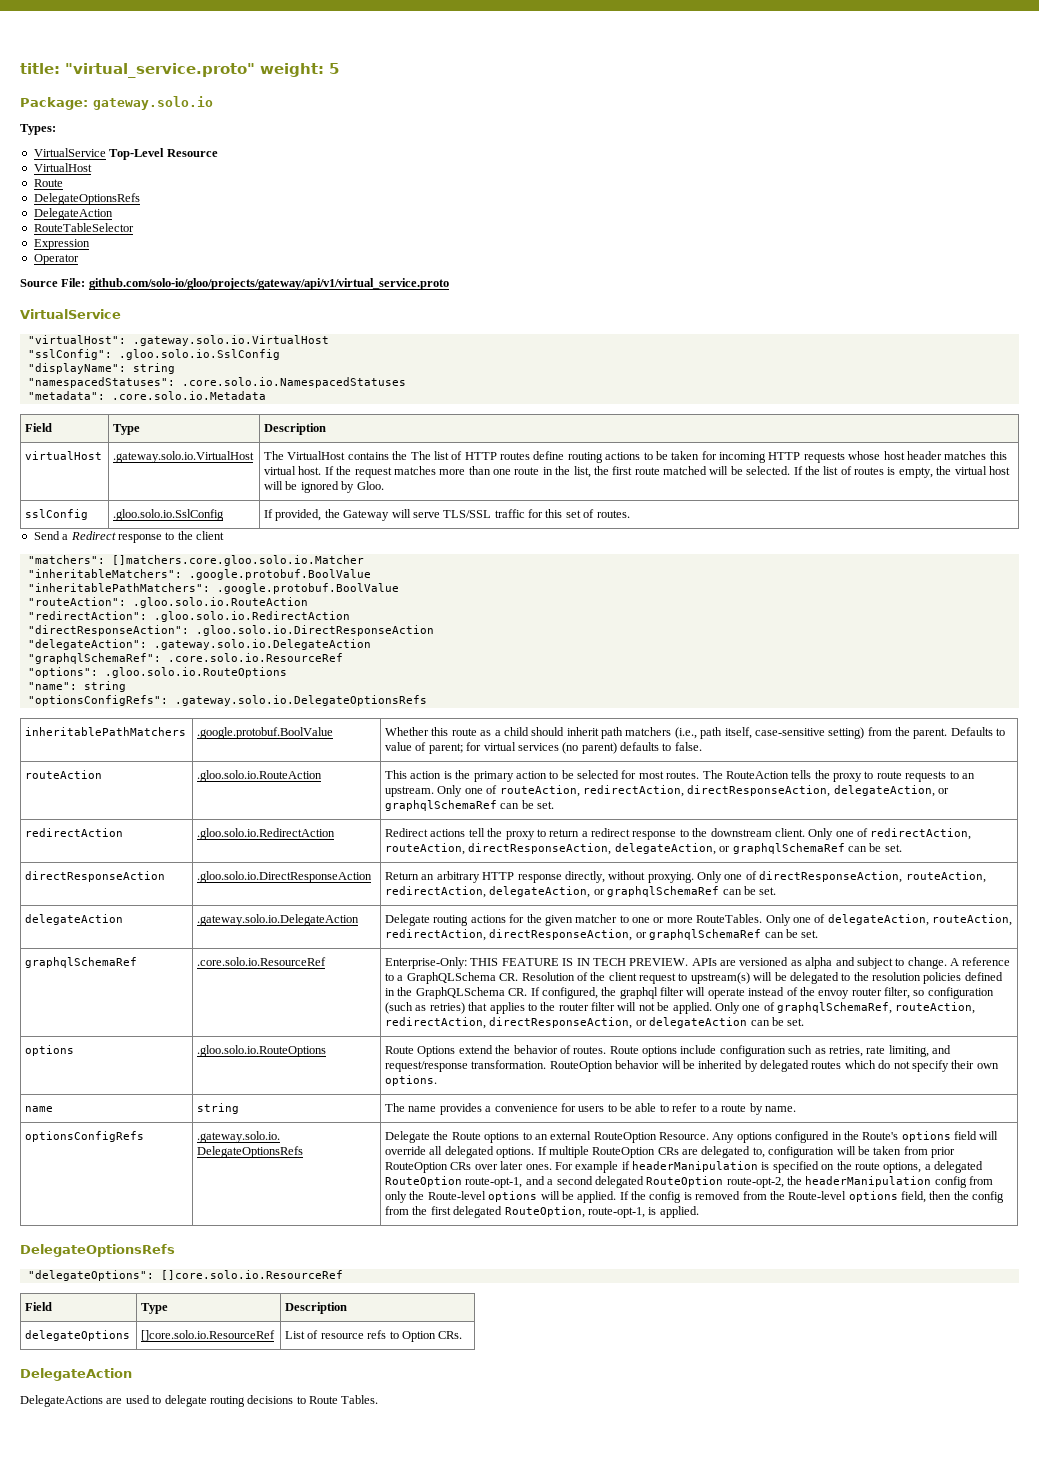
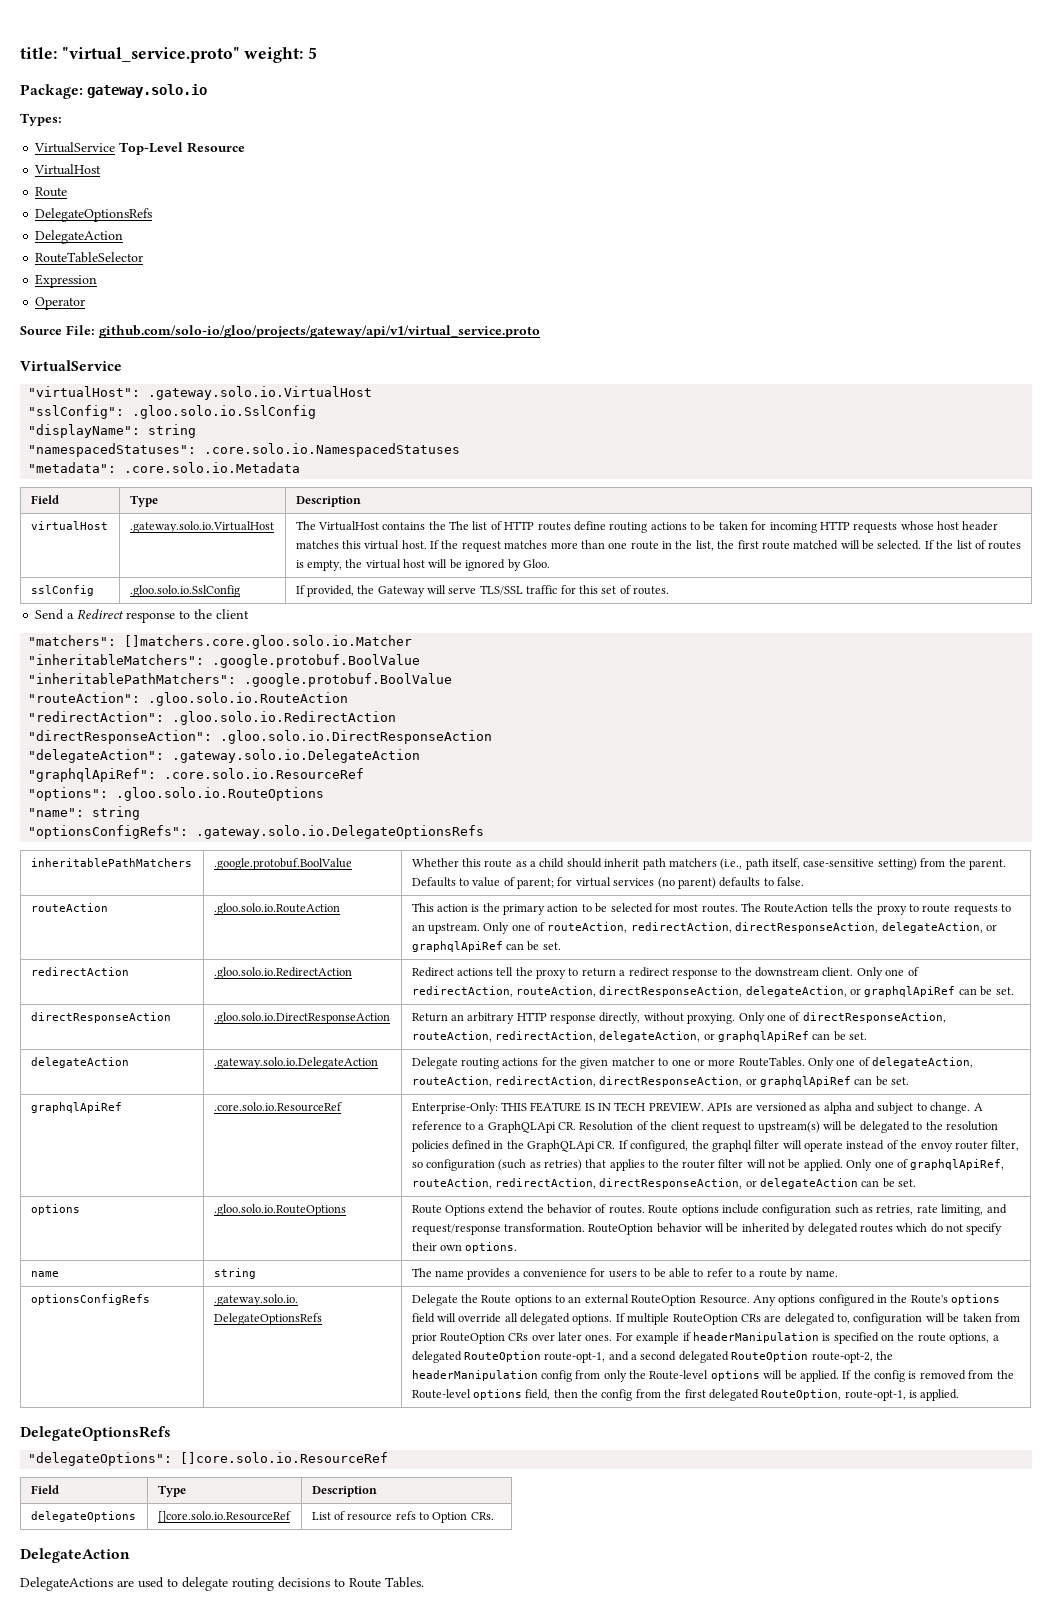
[27,653,161,664] "graphqlSchemaRef": -> [28,768,157,782] "graphqlApiRef":
[385,800,498,811] graphqlSchemaRef -> [411,941,503,952] graphqlApiRef
[732,843,845,854] graphqlSchemaRef -> [864,986,956,997] graphqlApiRef
[607,886,720,897] graphqlSchemaRef -> [718,1031,810,1042] graphqlApiRef
[649,929,819,940] [25,957,138,968] graphqlSchemaRef can be set. // graphqlSchemaRef -> [760,1076,910,1087] [30,1102,122,1113] graphqlApiRef can be set. // graphqlApiRef
[406,972,496,984] GraphQLSchema -> [487,1121,556,1133] GraphQLApi
[415,987,505,999] GraphQLSchema -> [527,1140,596,1152] GraphQLApi
[777,1002,893,1014] graphqlSchemaRef, -> [910,1159,1005,1170] graphqlApiRef,

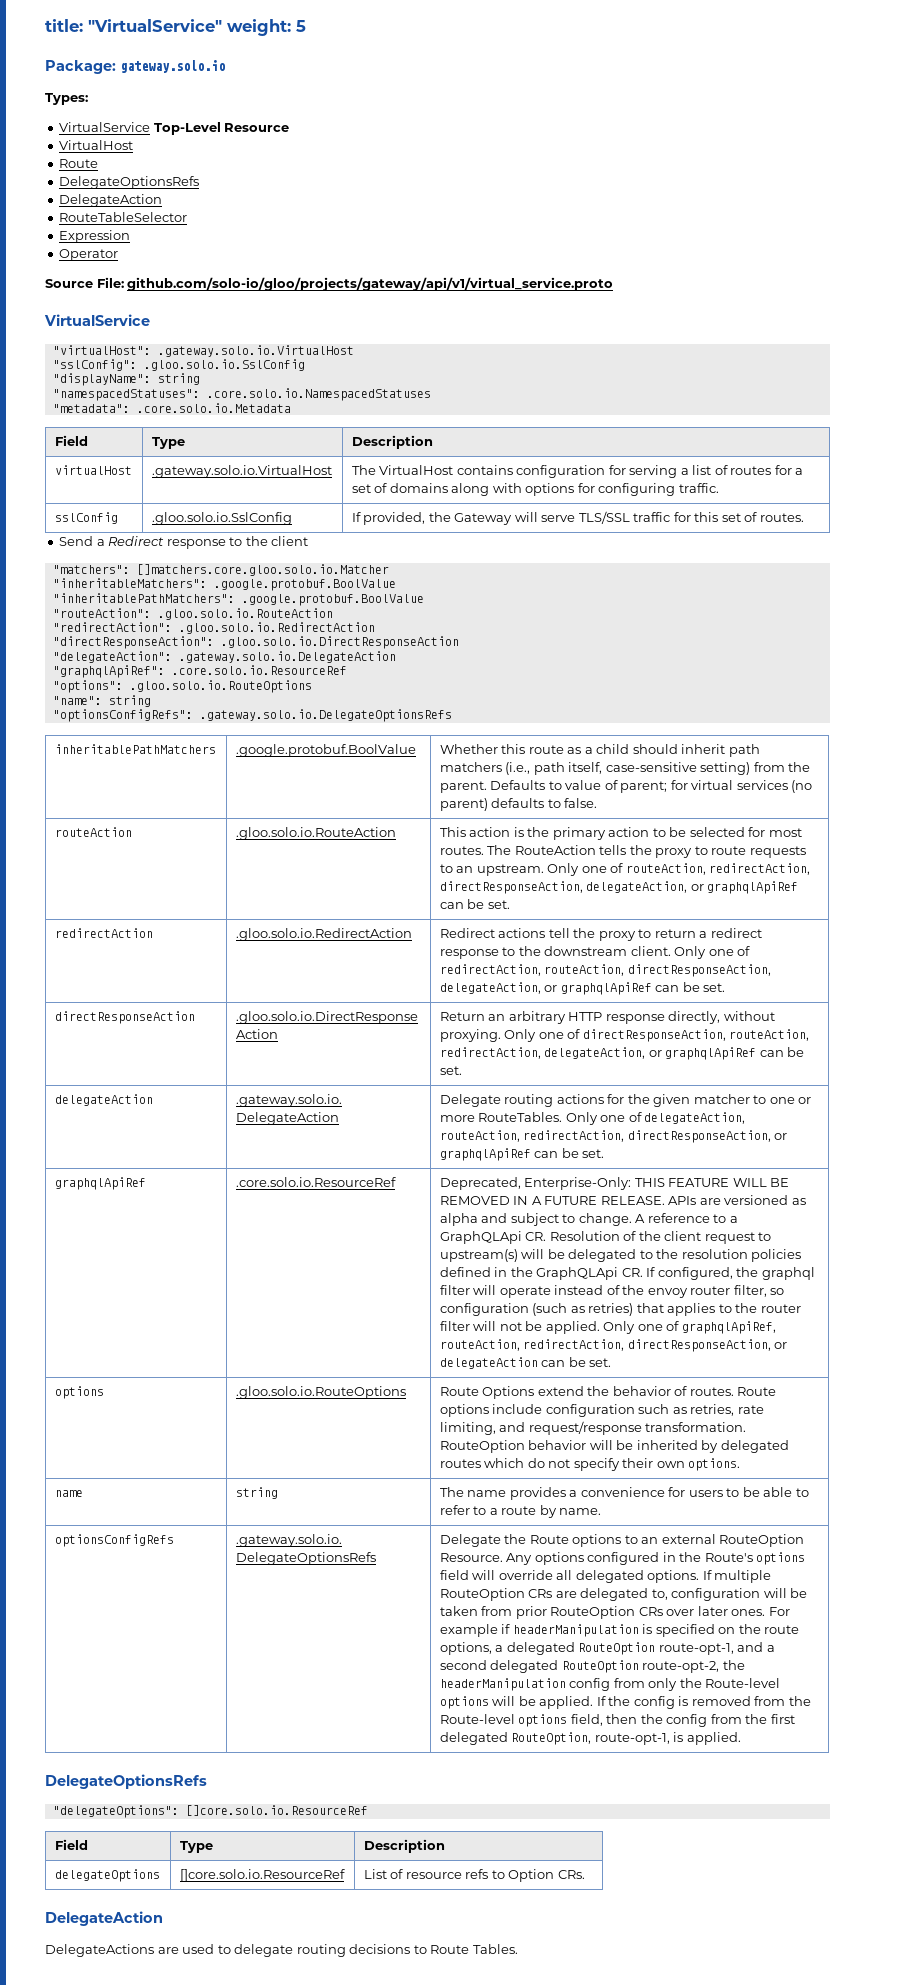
[61,47,240,63] "virtual_service.proto" -> [88,19,222,32] "VirtualService"
[428,521,999,533] [295,540,1022,552] [295,559,550,571] the The list of HTTP routes define routing actions to be taken for incoming HTTP requests whose host header matches this virtual host. If the request matches more than one route in the list, the first route matched will be selected. If the list of routes is empty, the virtual host will be ignored by Gloo. -> [516,465,804,478] [351,483,719,496] configuration for serving a list of routes for a set of domains along with options for configuring traffic.
(342, 1107) none -> [439,1177,521,1190] Deprecated,
[584,1102,704,1112] IS IN TECH PREVIEW. -> [732,1178,790,1187] [439,1196,665,1205] WILL BE REMOVED IN A FUTURE RELEASE.

